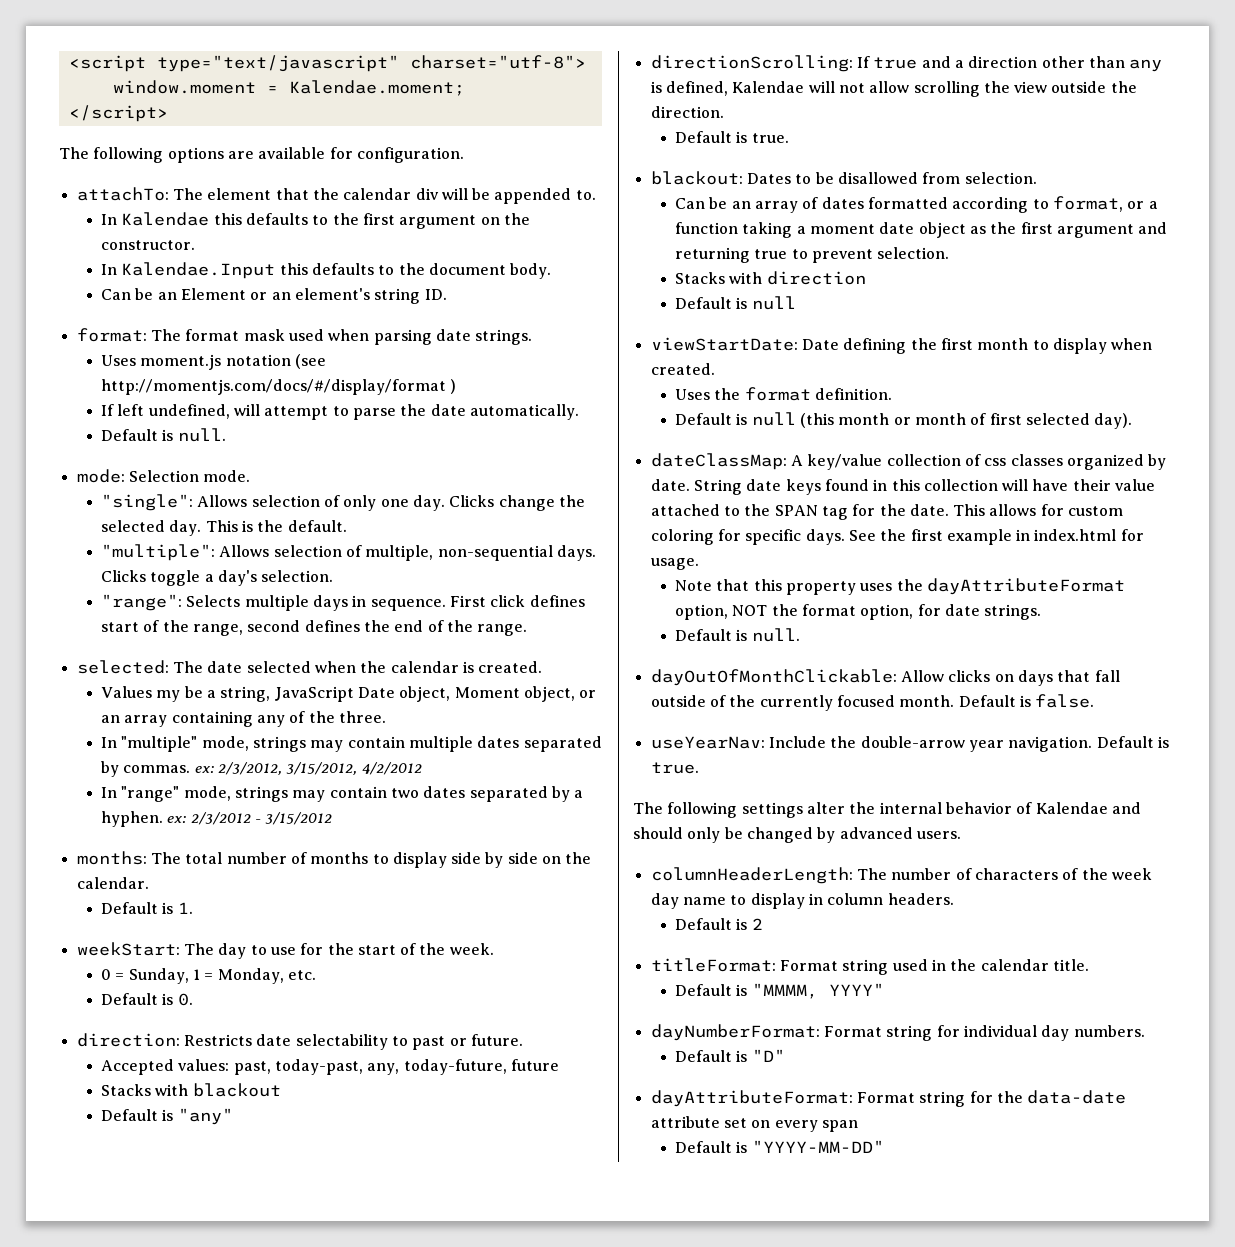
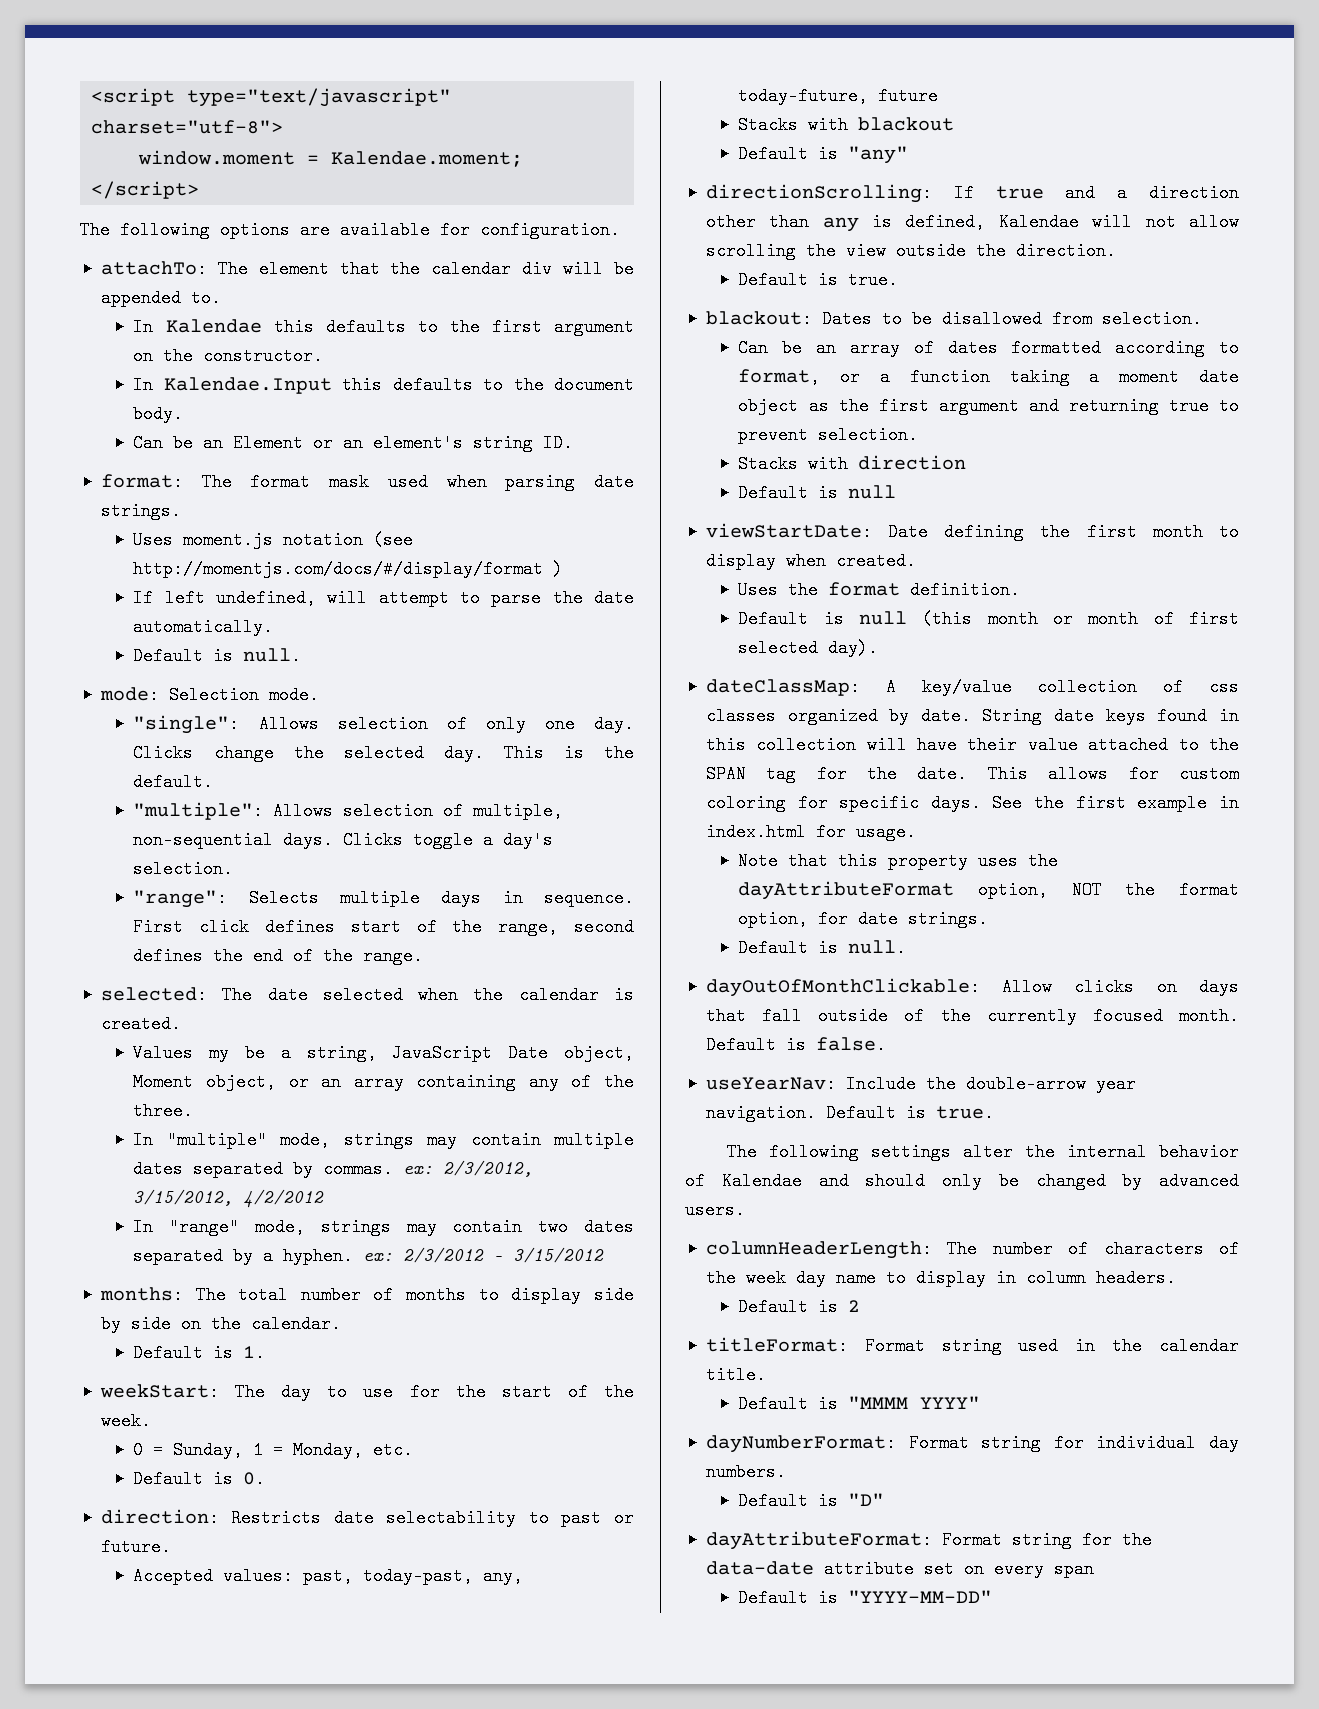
[751,983,818,999] "MMMM, -> [848,1396,909,1409] "MMMM

